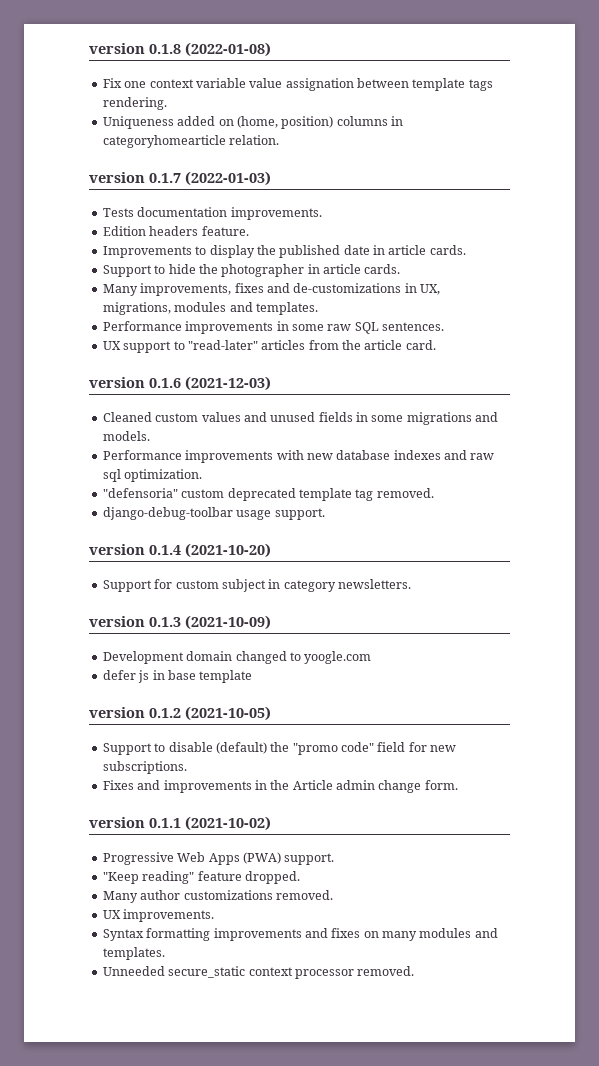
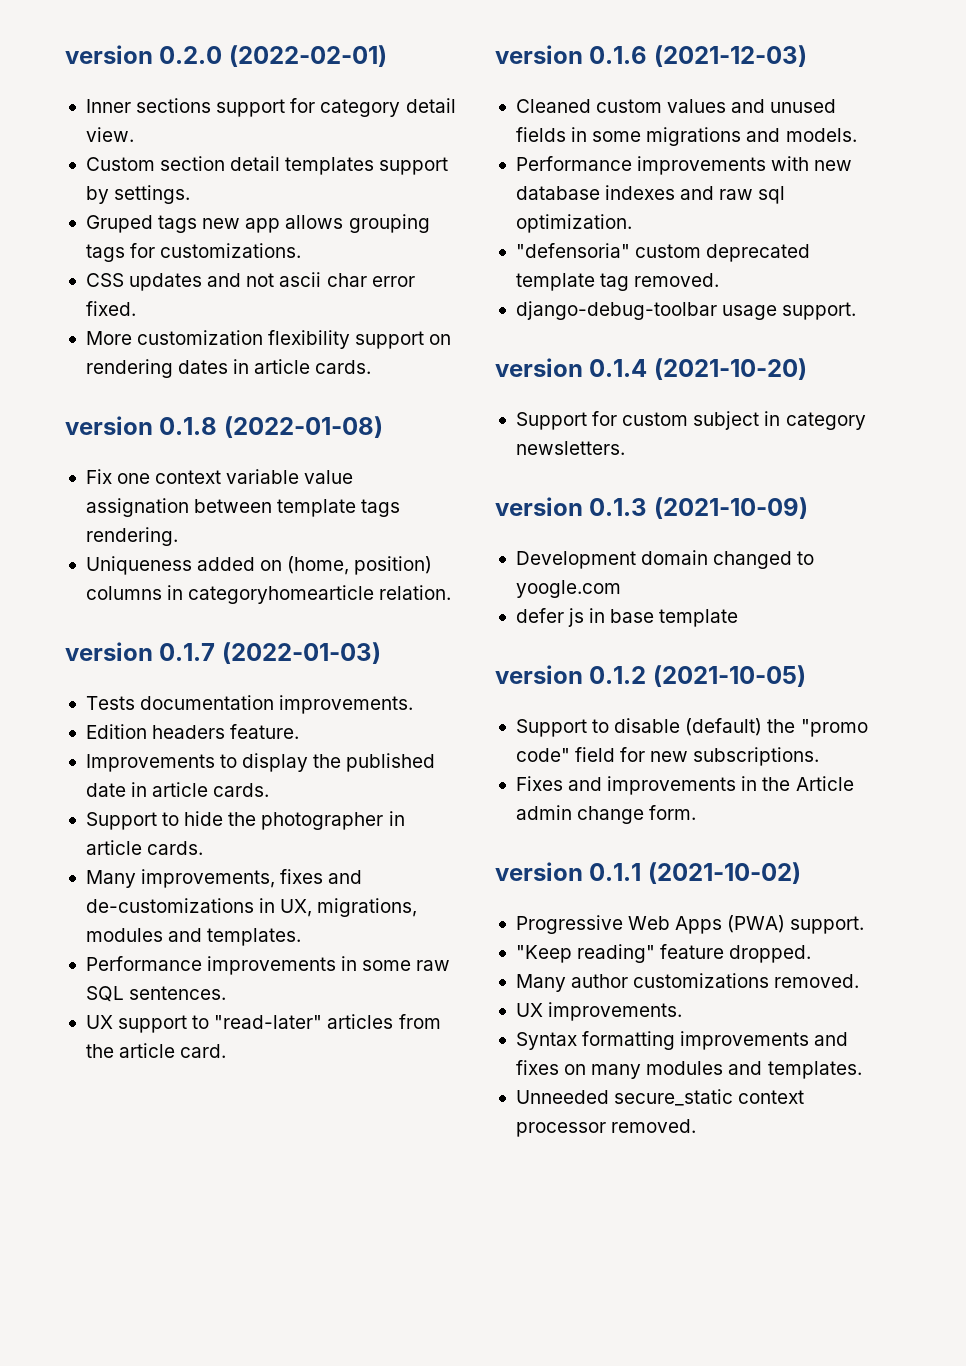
[89,43,145,54] version -> [65,45,387,67] [85,98,456,117] [85,127,134,142] [85,156,449,175] [85,185,191,204] [85,214,430,233] [85,243,302,262] [85,272,415,291] [85,301,136,316] [85,330,452,349] [85,359,372,378] [65,416,153,435] version 0.2.0 (2022-02-01) // Inner sections support for category detail view. // Custom section detail templates support by settings. // Gruped tags new app allows grouping tags for customizations. // CSS updates and not ascii char error fixed. // More customization flexibility support on rendering dates in article cards. // version

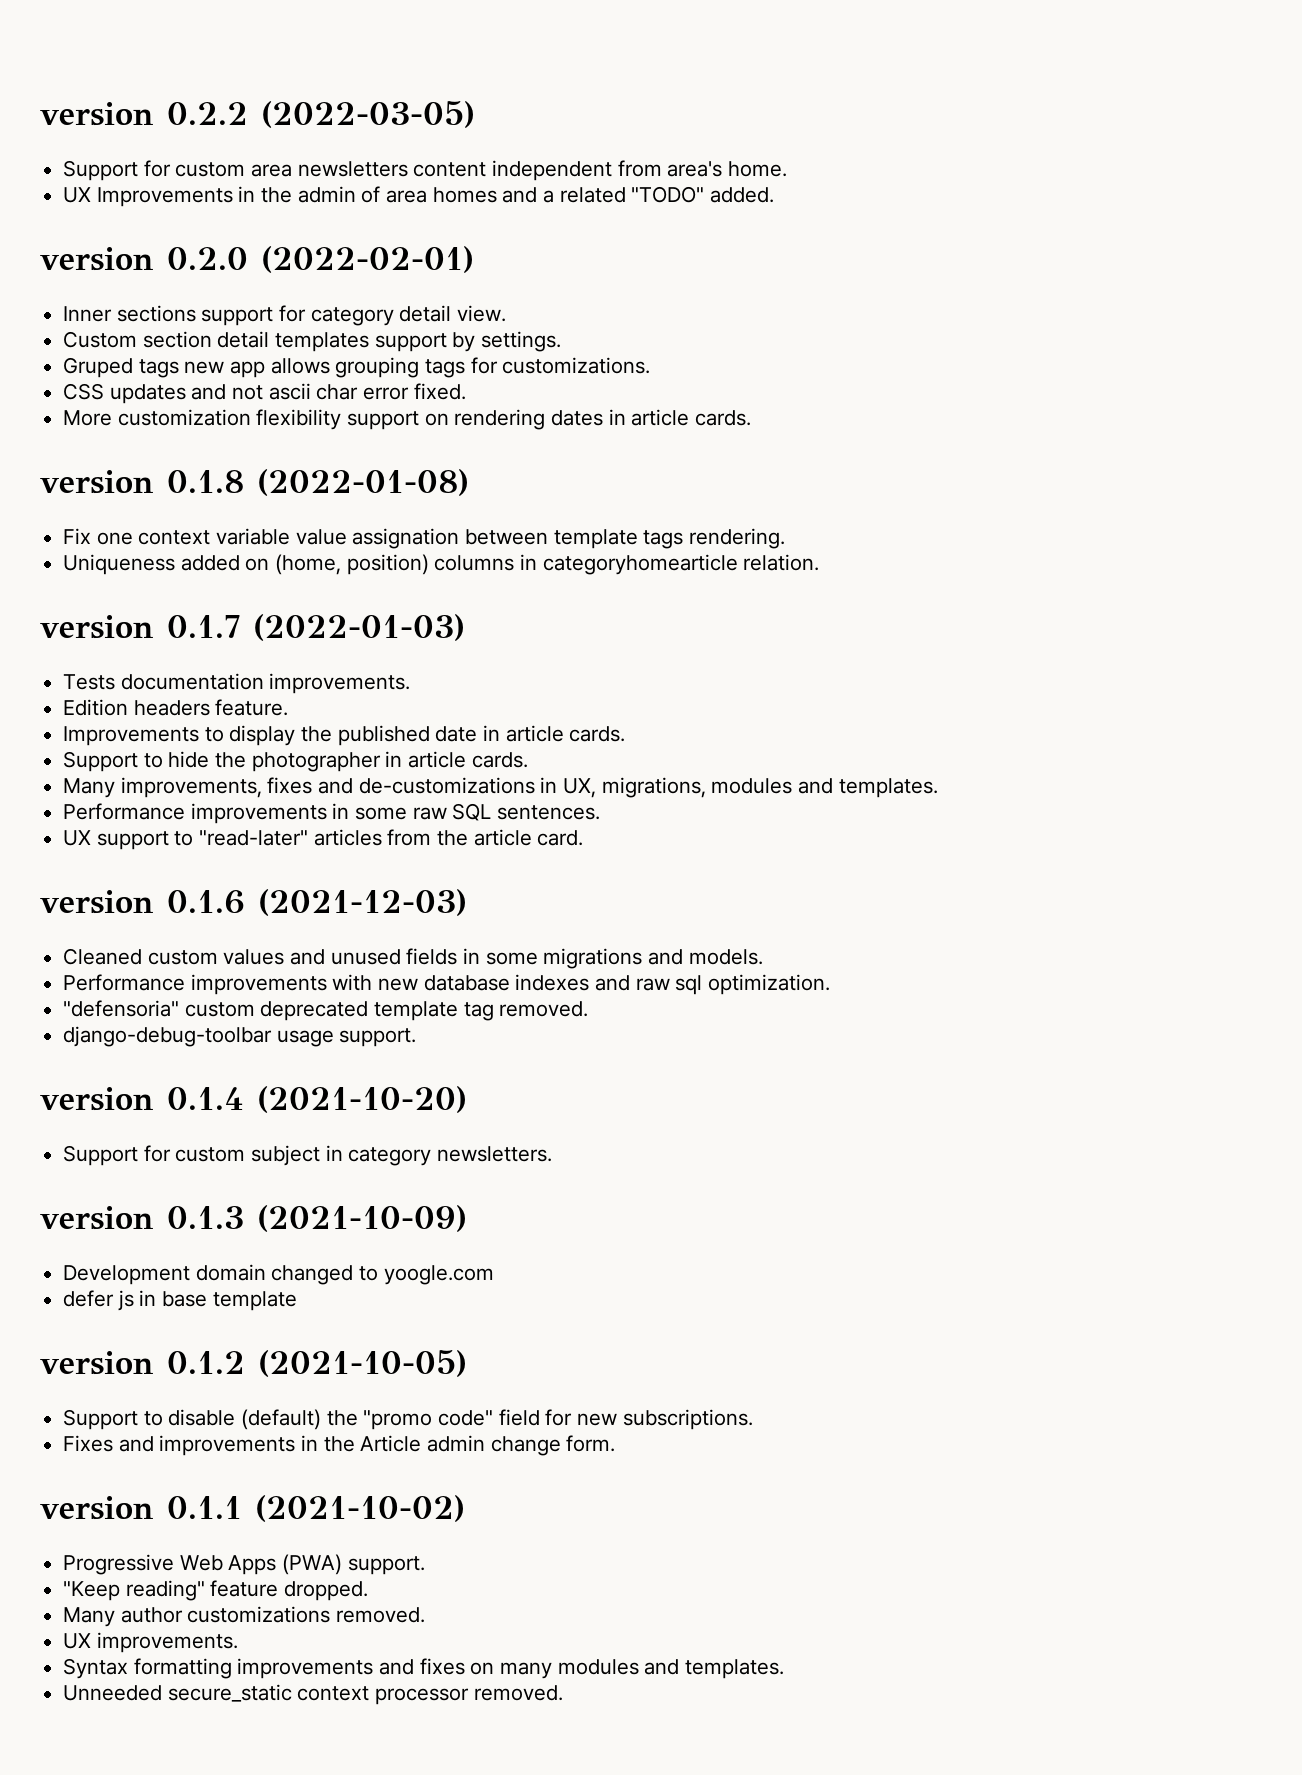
[65,45,153,64] version -> [40,101,475,128] [63,160,788,181] [63,186,775,207] [40,247,154,271] version 0.2.2 (2022-03-05) // Support for custom area newsletters content independent from area's home. // UX Improvements in the admin of area homes and a related "TODO" added. // version

